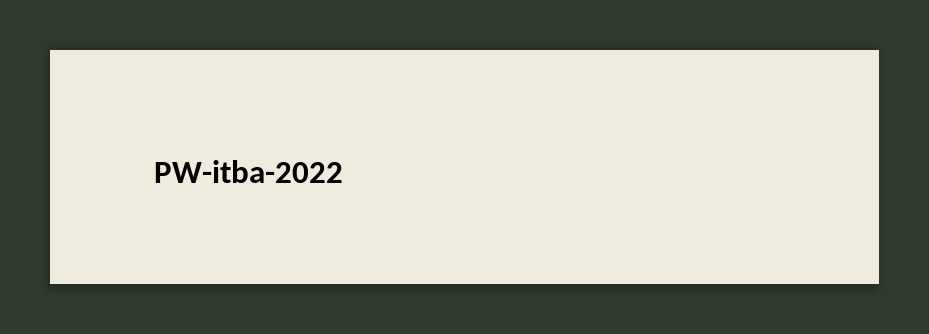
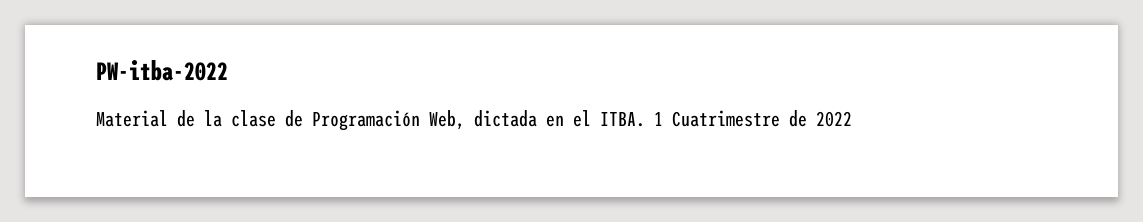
(343, 171) none -> [96,110,852,131] // Material de la clase de Programación Web, dictada en el ITBA. 1 Cuatrimestre de 2022

